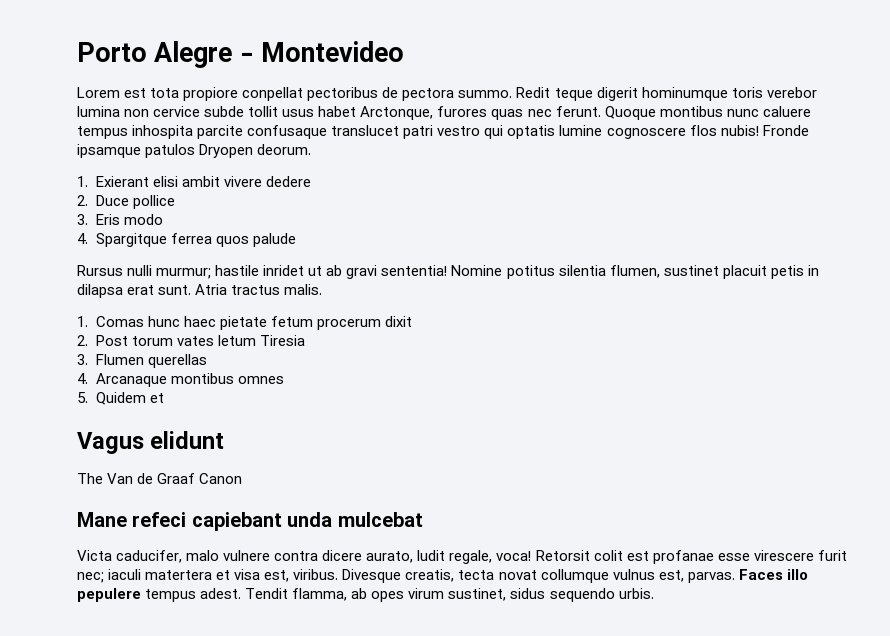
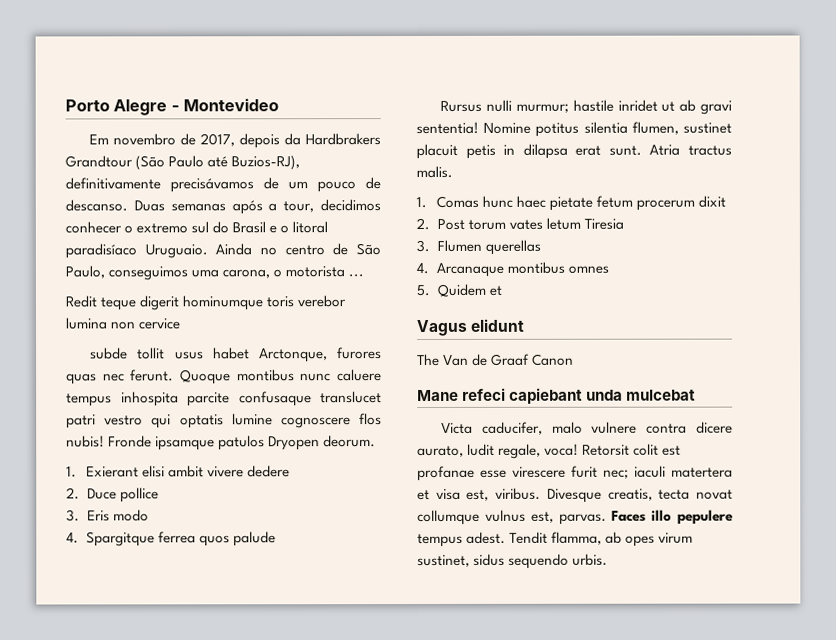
[77,87,513,101] Lorem est tota propiore conpellat pectoribus de pectora summo. -> [89,133,381,149] [65,155,301,171] [65,177,381,193] [65,199,381,215] [65,221,329,234] [65,243,381,259] [65,265,365,281] Em novembro de 2017, depois da Hardbrakers Grandtour (São Paulo até Buzios-RJ), definitivamente precisávamos de um pouco de descanso. Duas semanas após a tour, decidimos conhecer o extremo sul do Brasil e o litoral paradisíaco Uruguaio. Ainda no centro de São Paulo, conseguimos uma carona, o motorista ... //
(201, 111) none -> (182, 324) //

